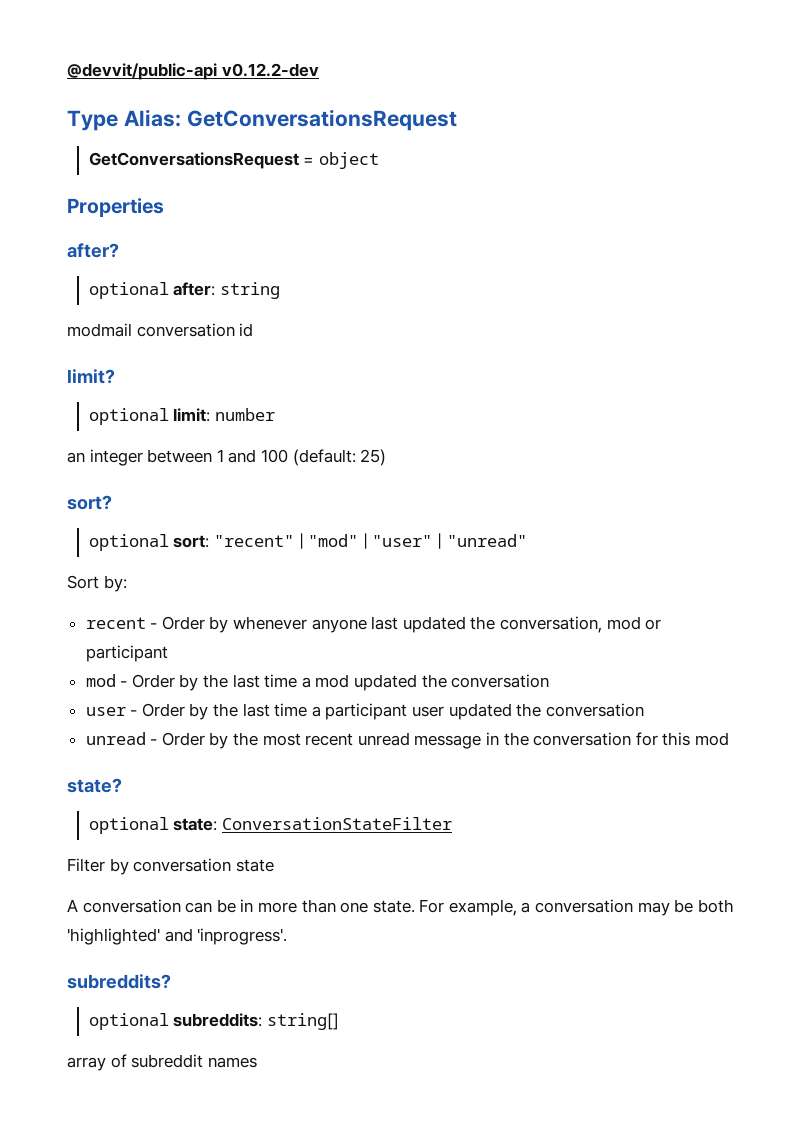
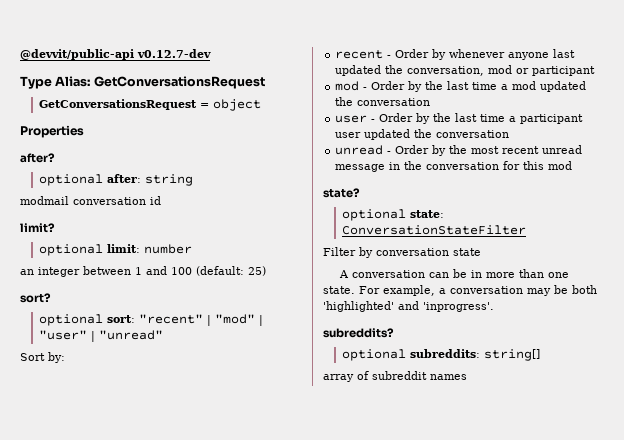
[221,63,319,77] v0.12.2-dev -> [137,49,211,58] v0.12.7-dev

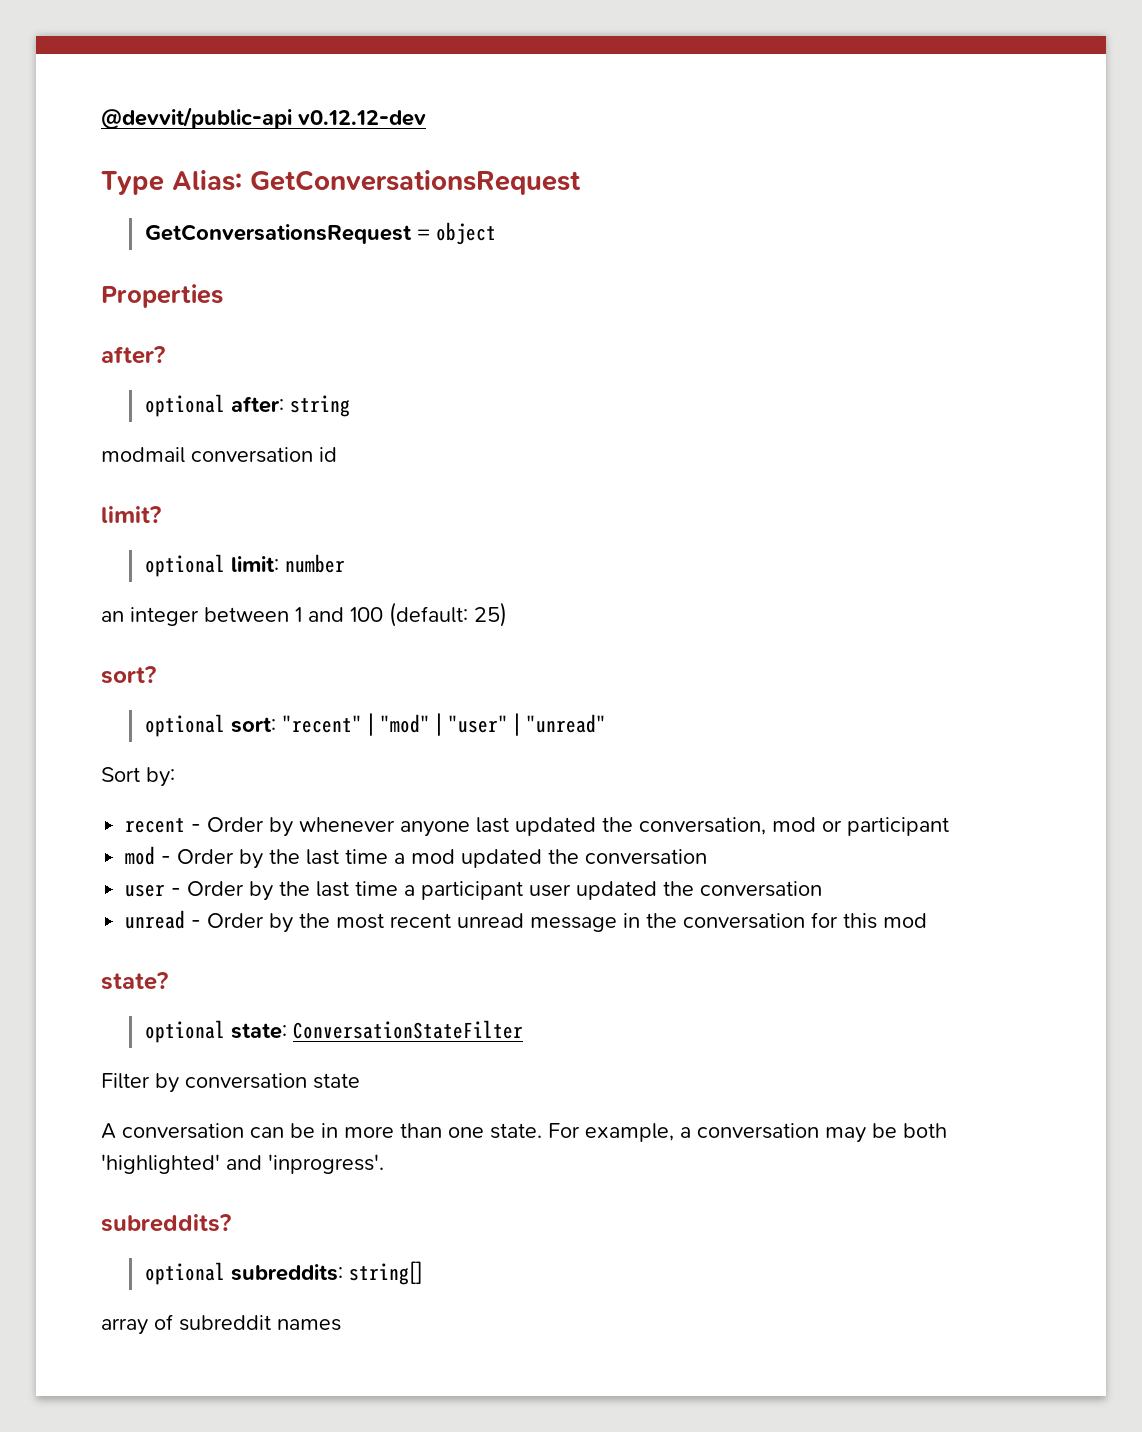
[137,49,211,58] v0.12.7-dev -> [298,110,426,126] v0.12.12-dev

